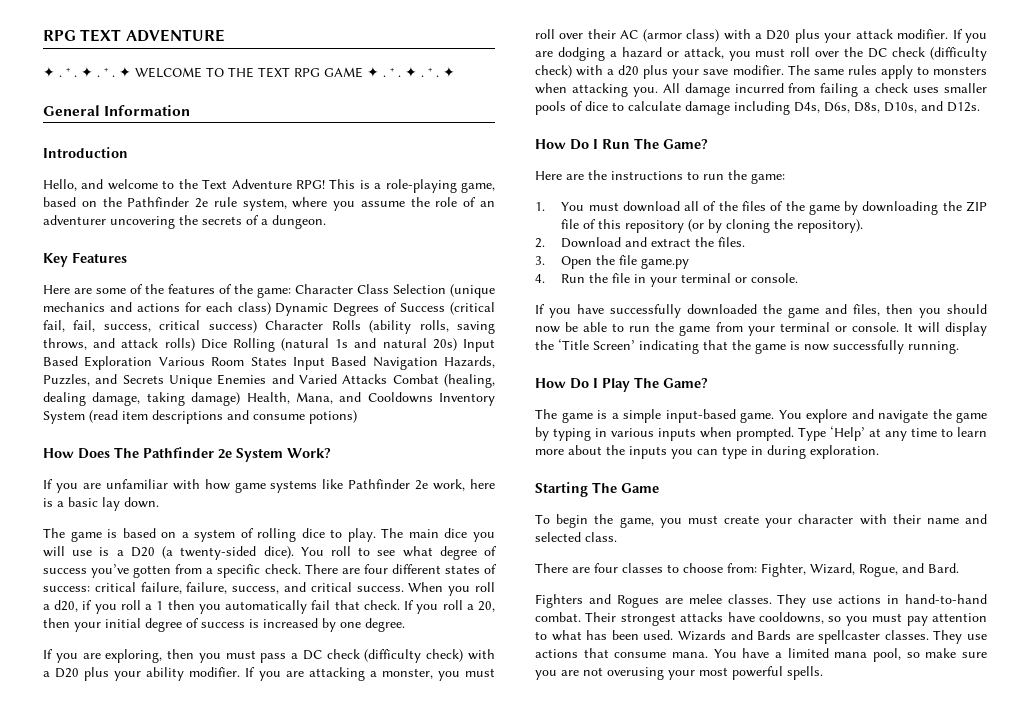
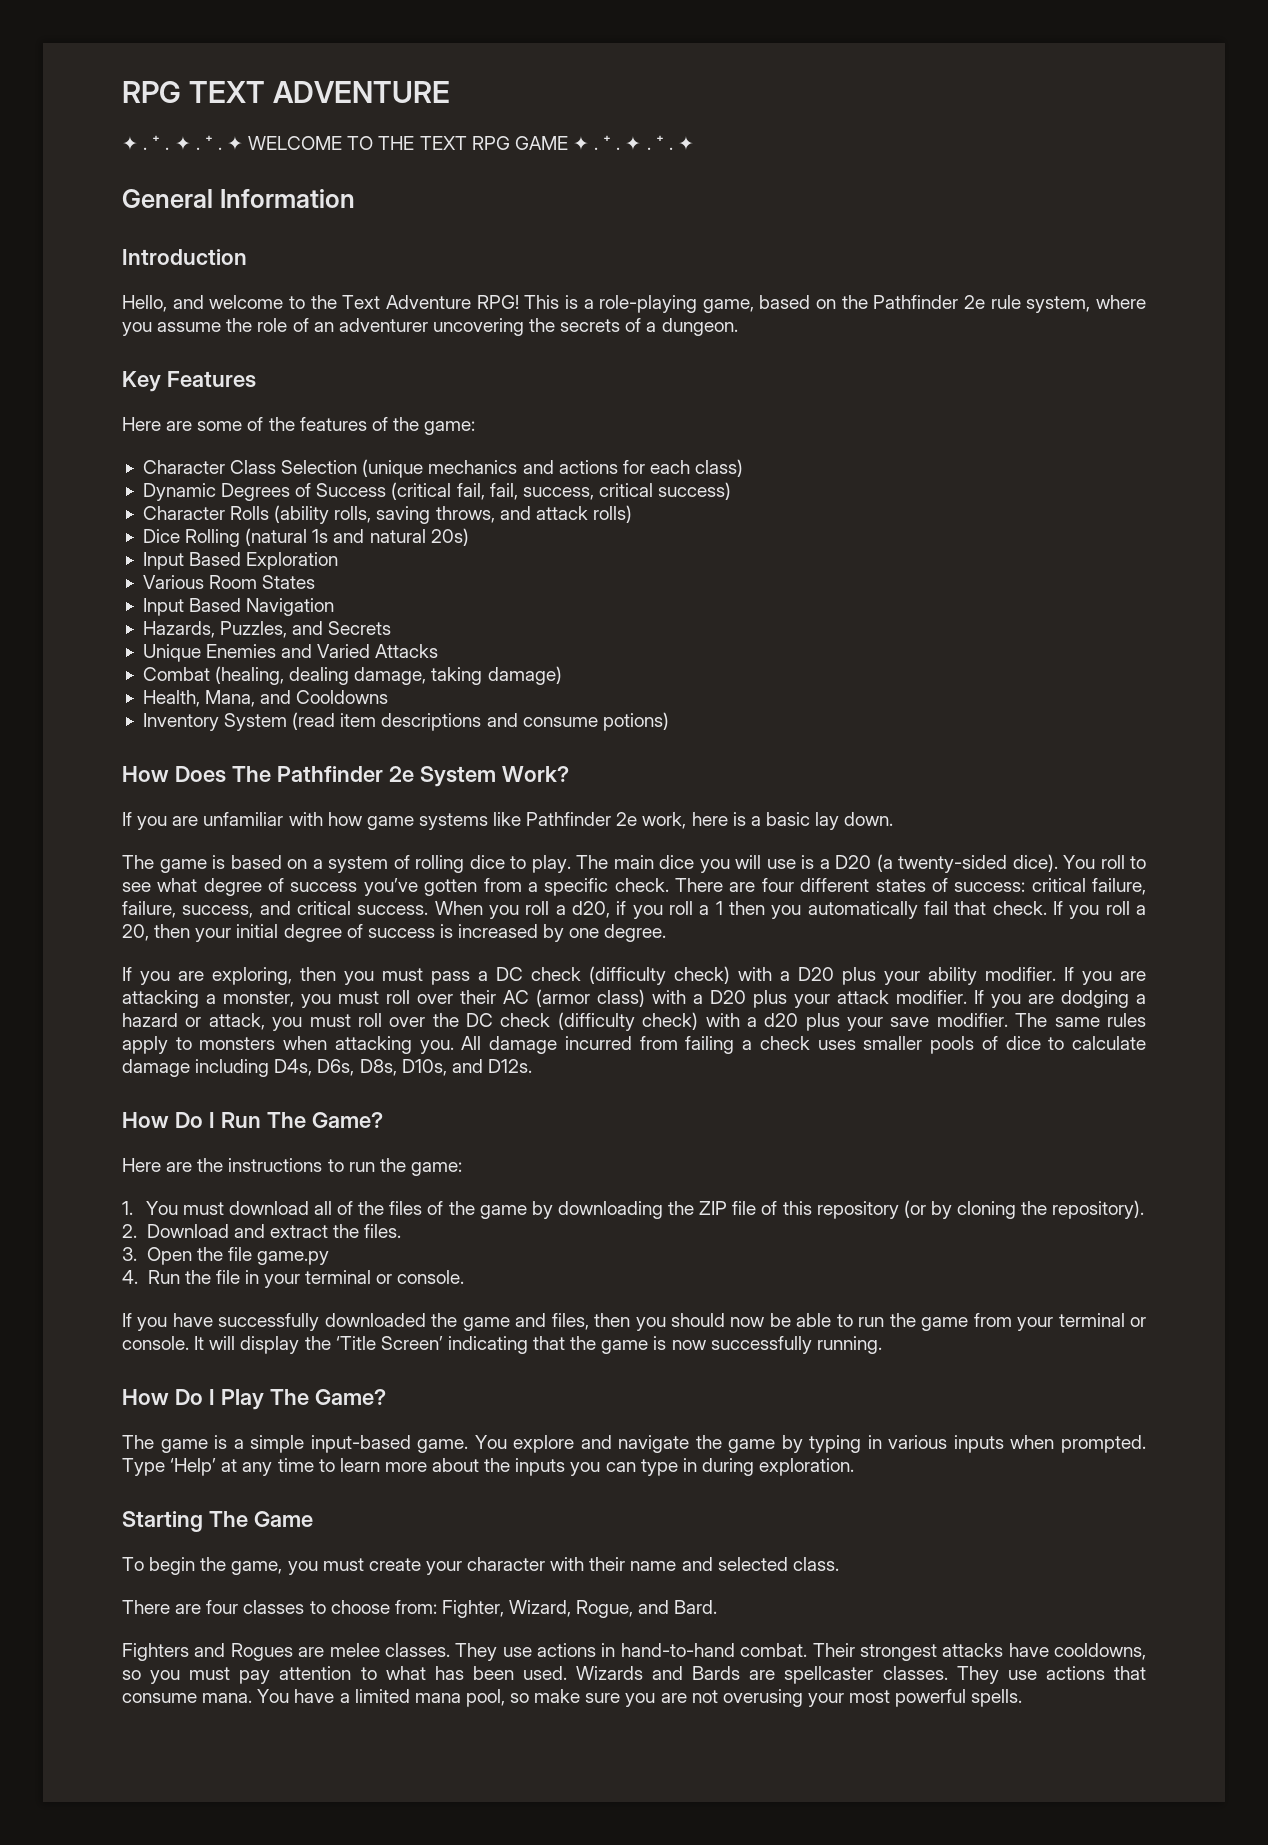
(291, 292) none -> (476, 428) //
(271, 308) none -> (744, 468) //
(257, 326) none -> (732, 491) //
(195, 344) none -> (632, 514) //
(457, 344) none -> (469, 537) //
(153, 363) none -> (339, 561) //
(287, 361) none -> (316, 582) //
(438, 363) none -> (335, 607) //
(164, 379) none -> (392, 628) //
(388, 379) none -> (439, 651) //
(241, 399) none -> (562, 675) //
(433, 397) none -> (389, 697) //

